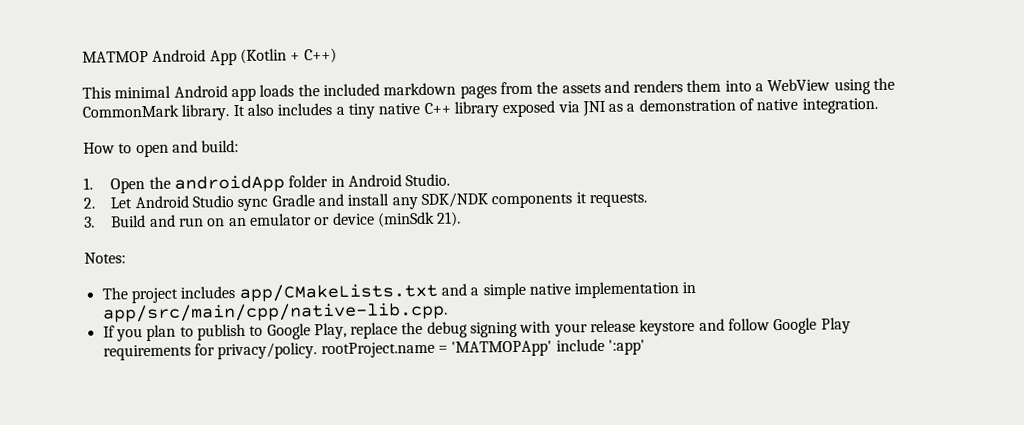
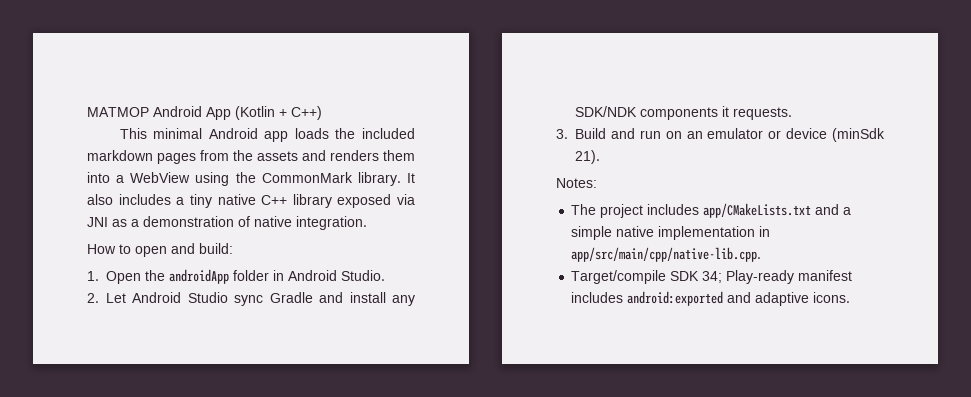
[102,317,851,342] [102,338,645,361] If you plan to publish to Google Play, replace the debug signing with your release keystore and follow Google Play requirements for privacy/policy. rootProject.name = 'MATMOPApp' include ':app' -> [571,270,853,284] [571,291,851,306] Target/compile SDK 34; Play-ready manifest includes android:exported and adaptive icons.

